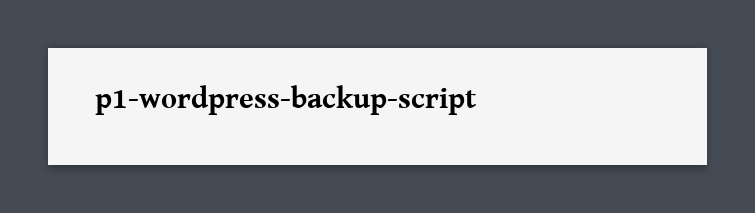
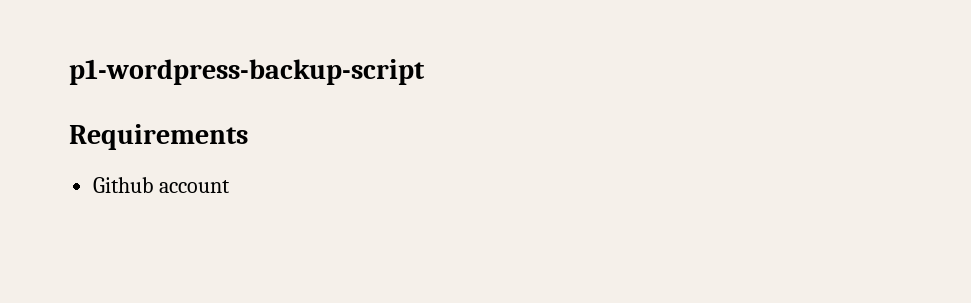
(477, 100) none -> [69,124,248,150] [93,177,231,193] // Requirements // Github account

